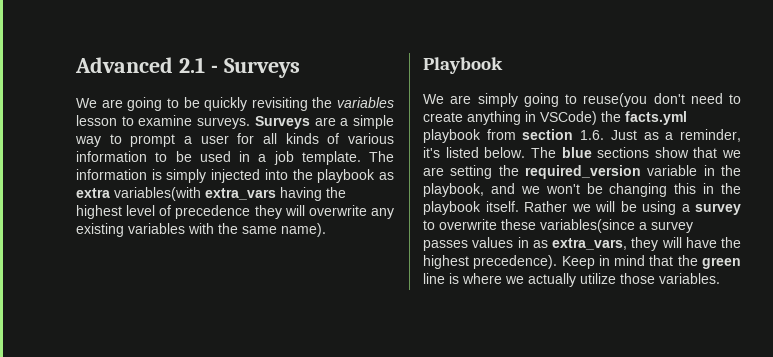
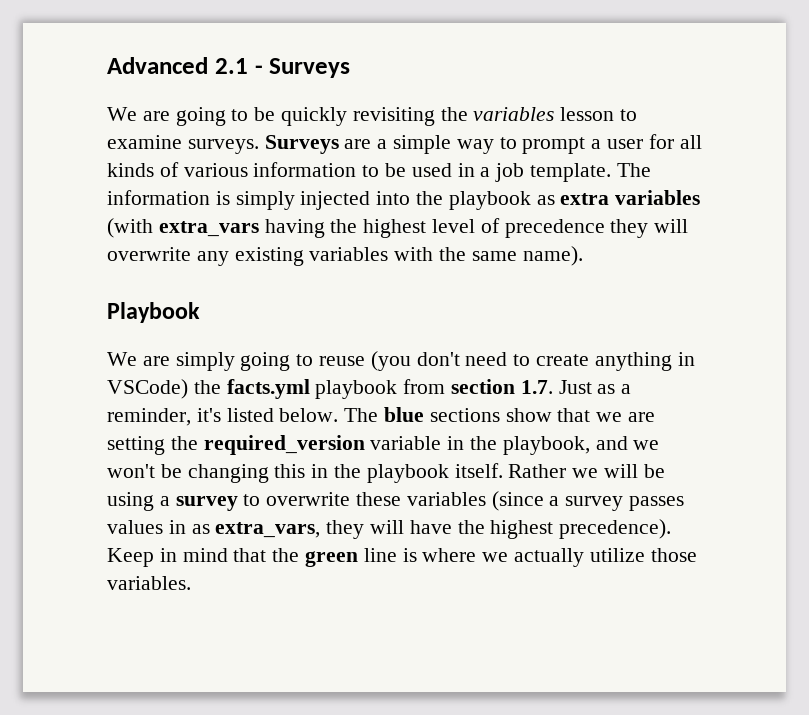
[114,187,201,201] variables(with -> [615,190,701,205] [107,218,153,238] variables (with
[583,93,648,107] reuse(you -> [319,351,411,371] reuse (you
[580,130,605,140] 1.6. -> [520,380,553,394] 1.7.
[540,219,635,233] variables(since -> [406,491,544,511] variables (since

